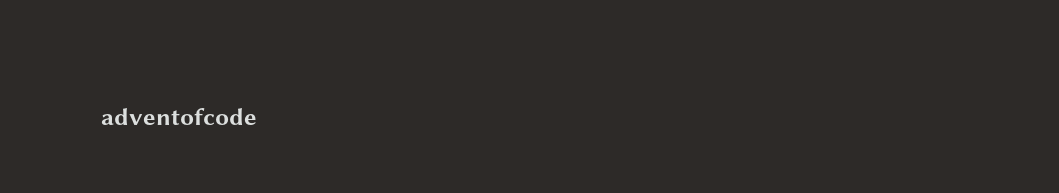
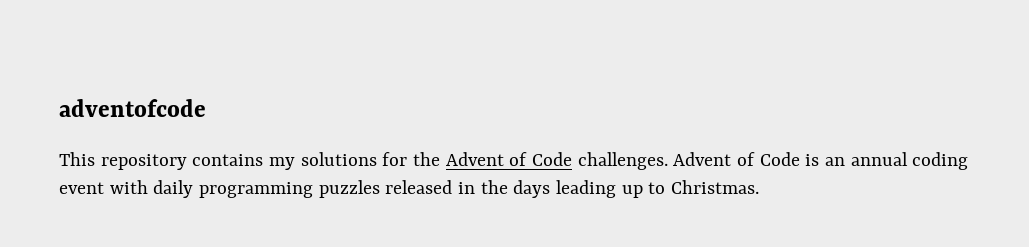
(257, 116) none -> [59,152,969,170] [59,180,760,198] // This repository contains my solutions for the Advent of Code challenges. Advent of Code is an annual coding event with daily programming puzzles released in the days leading up to Christmas.

